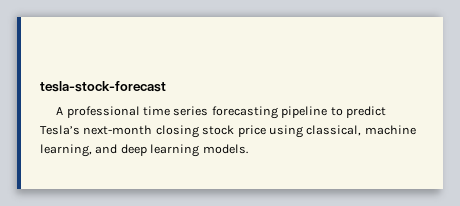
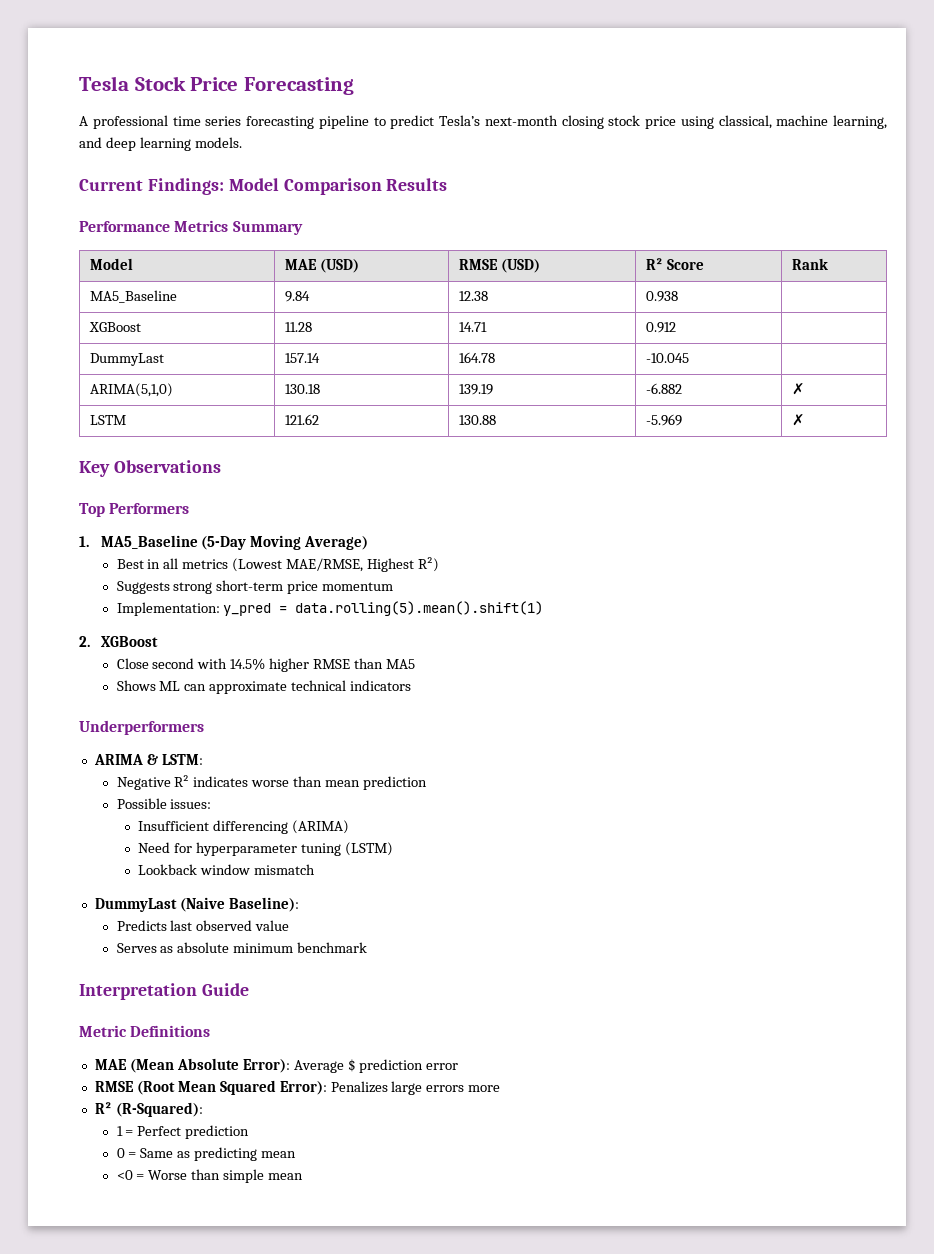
[40,81,166,92] tesla-stock-forecast -> [79,76,354,95] Tesla Stock Price Forecasting
(248, 149) none -> [79,178,448,195] [79,220,303,235] [89,258,133,270] [284,259,359,273] [458,259,540,273] [645,258,704,270] [791,258,828,270] [89,290,177,303] [284,291,310,302] [458,291,488,301] [645,291,678,302] [88,322,141,332] [284,322,312,332] [458,322,487,332] [645,322,676,333] [89,353,164,366] [284,353,320,363] [458,352,495,363] [645,353,689,363] [89,383,173,397] [284,384,320,394] [458,384,493,395] [645,383,682,394] [791,383,805,395] [89,415,126,425] [284,414,319,425] [458,415,496,425] [645,414,682,426] [791,414,805,426] [79,460,221,477] [79,503,190,517] [79,535,369,550] [116,557,439,572] [116,580,394,594] [116,601,544,616] [79,636,158,647] [116,658,415,672] [116,680,412,694] [79,720,204,735] [93,754,203,765] [116,775,427,790] [116,798,212,809] [138,820,349,834] [138,842,393,856] [138,864,315,875] [94,897,299,912] [116,920,290,931] [116,942,368,953] [79,983,249,1000] [79,1025,211,1037] [94,1058,459,1073] [94,1080,501,1095] [94,1102,203,1117] [116,1125,250,1139] [116,1147,297,1161] [116,1169,304,1183] // Current Findings: Model Comparison Results // Performance Metrics Summary // Model | MAE (USD) | RMSE (USD) | R² Score | Rank // MA5_Baseline | 9.84 | 12.38 | 0.938 | // XGBoost | 11.28 | 14.71 | 0.912 | // DummyLast | 157.14 | 164.78 | -10.045 | // ARIMA(5,1,0) | 130.18 | 139.19 | -6.882 | ✗ // LSTM | 121.62 | 130.88 | -5.969 | ✗ // Key Observations // Top Performers // 1. MA5_Baseline (5-Day Moving Average) // Best in all metrics (Lowest MAE/RMSE, Highest R²) // Suggests strong short-term price momentum // Implementation: y_pred = data.rolling(5).mean().shift(1) // 2. XGBoost // Close second with 14.5% higher RMSE than MA5 // Shows ML can approximate technical indicators // Underperformers // ARIMA & LSTM: // Negative R² indicates worse than mean prediction // Possible issues: // Insufficient differencing (ARIMA) // Need for hyperparameter tuning (LSTM) // Lookback window mismatch // DummyLast (Naive Baseline): // Predicts last observed value // Serves as absolute minimum benchmark // Interpretation Guide // Metric Definitions // MAE (Mean Absolute Error): Average $ prediction error // RMSE (Root Mean Squared Error): Penalizes large errors more // R² (R-Squared): // 1 = Perfect prediction // 0 = Same as predicting mean // <0 = Worse than simple mean

